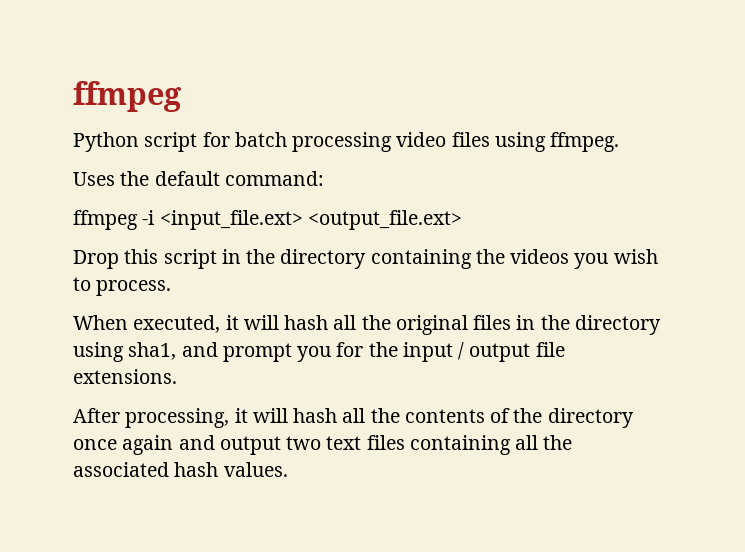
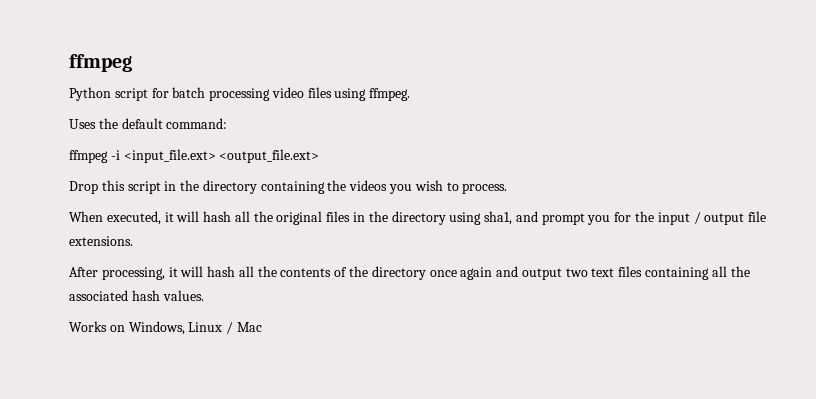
(288, 469) none -> [69,321,262,335] // Works on Windows, Linux / Mac

